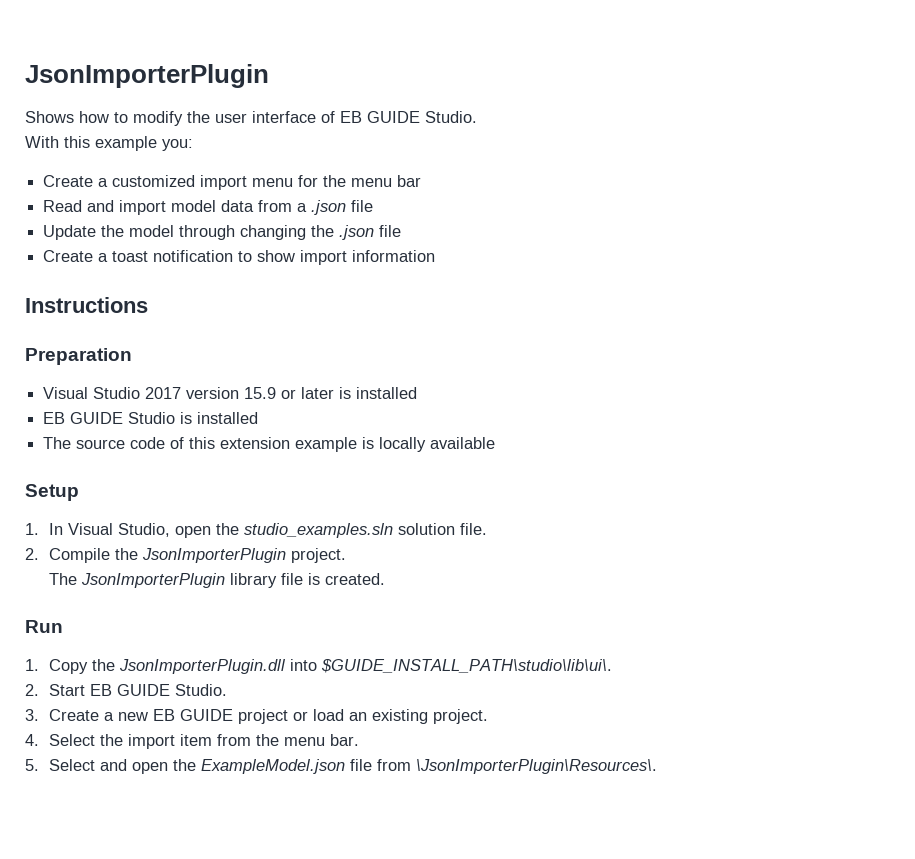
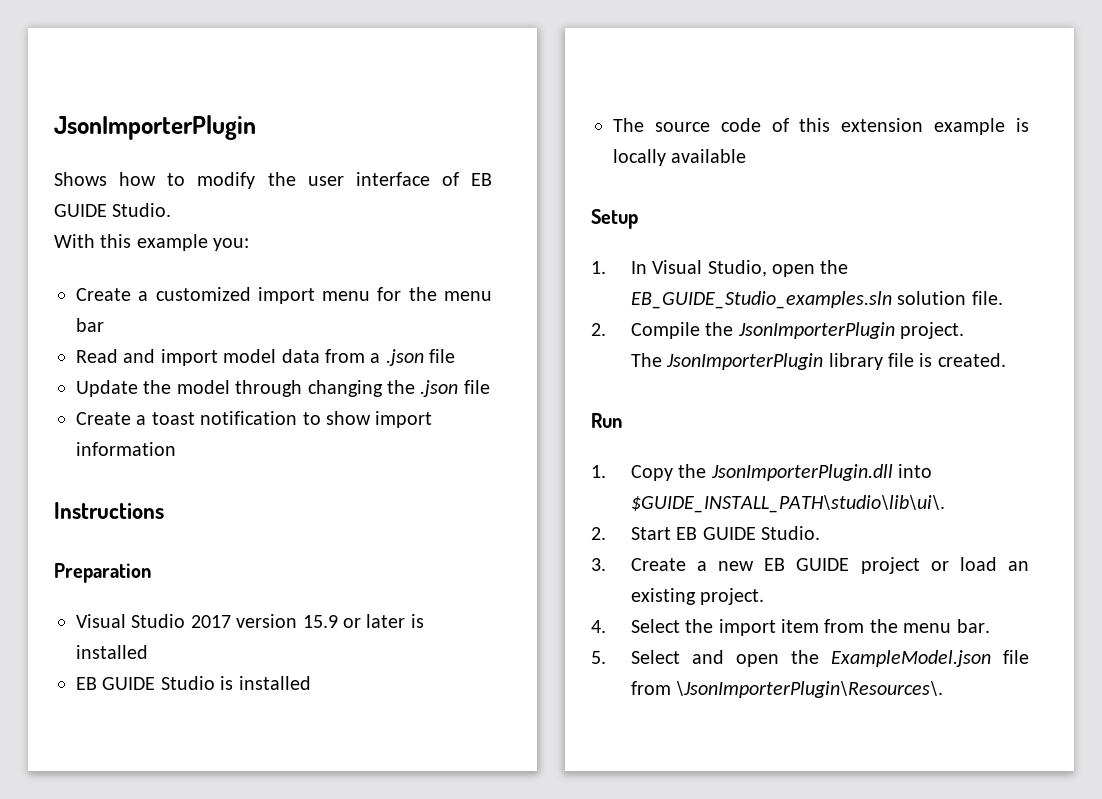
[243,523,393,538] studio_examples.sln -> [630,291,892,309] EB_GUIDE_Studio_examples.sln

